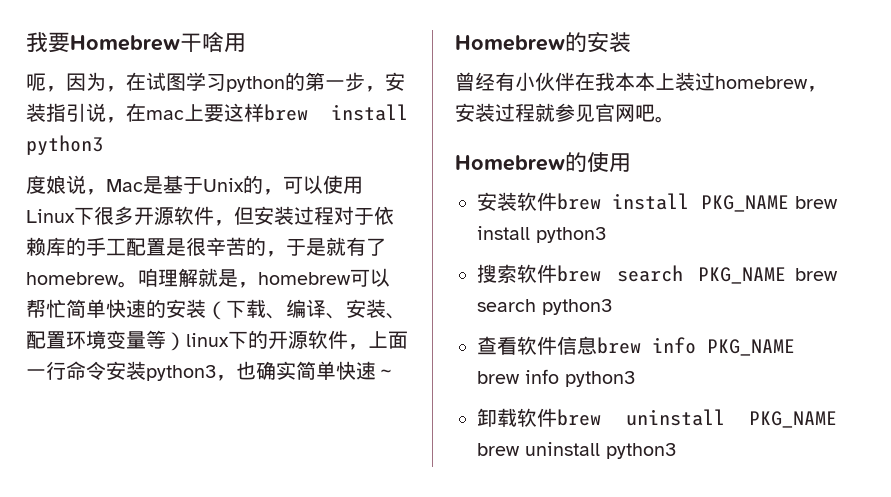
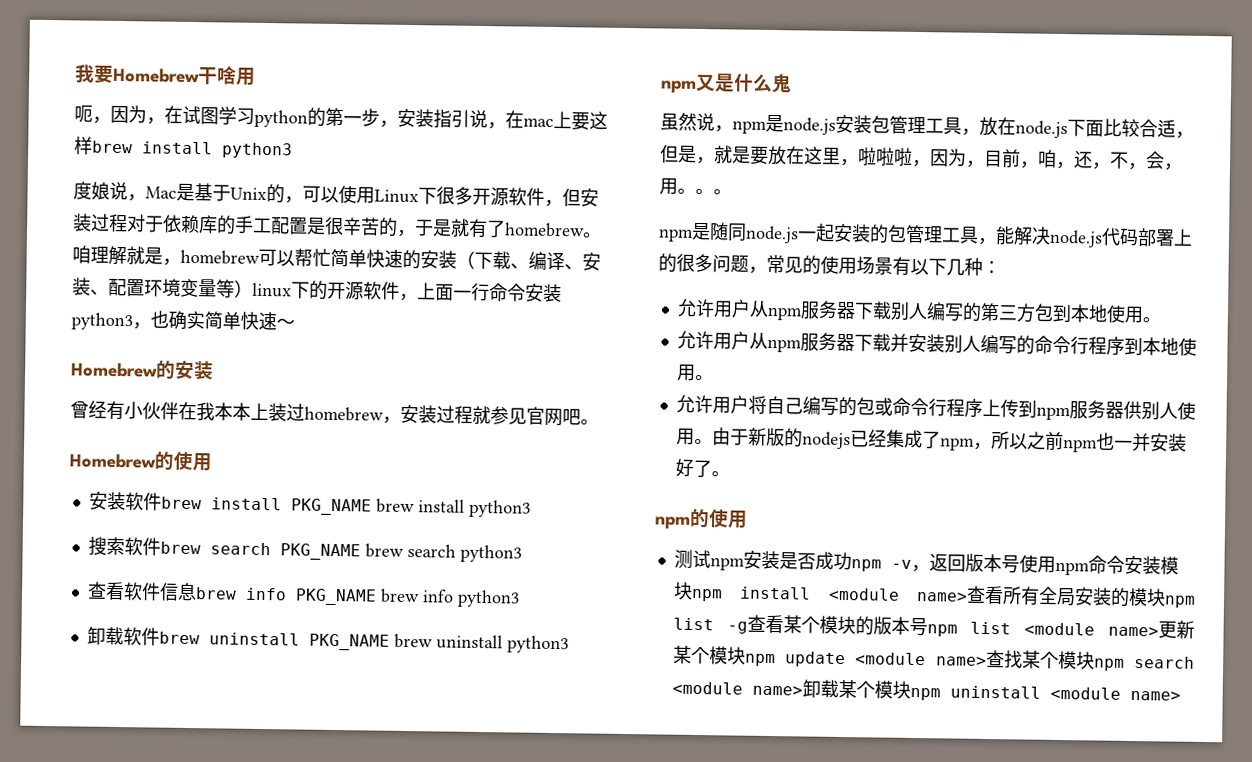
(676, 451) none -> [660,72,792,94] [660,112,1194,139] [660,144,1183,171] [659,177,732,195] [658,222,1193,248] [658,253,1001,276] [676,298,1161,324] [676,330,1197,356] [676,363,714,381] [675,394,1196,421] [675,427,1187,453] [674,458,730,478] [654,508,748,529] [673,549,1179,576] [672,581,1196,608] [672,614,1195,639] [672,645,1195,671] [671,679,1181,701] // npm又是什么鬼 // 虽然说，npm是node.js安装包管理工具，放在node.js下面比较合适，但是，就是要放在这里，啦啦啦，因为，目前，咱，还，不，会，用。。。 // npm是随同node.js一起安装的包管理工具，能解决node.js代码部署上的很多问题，常见的使用场景有以下几种： // 允许用户从npm服务器下载别人编写的第三方包到本地使用。 // 允许用户从npm服务器下载并安装别人编写的命令行程序到本地使用。 // 允许用户将自己编写的包或命令行程序上传到npm服务器供别人使用。由于新版的nodejs已经集成了npm，所以之前npm也一并安装好了。 // npm的使用 // 测试npm安装是否成功npm -v，返回版本号使用npm命令安装模块npm install <module name>查看所有全局安装的模块npm list -g查看某个模块的版本号npm list <module name>更新某个模块npm update <module name>查找某个模块npm search <module name>卸载某个模块npm uninstall <module name>

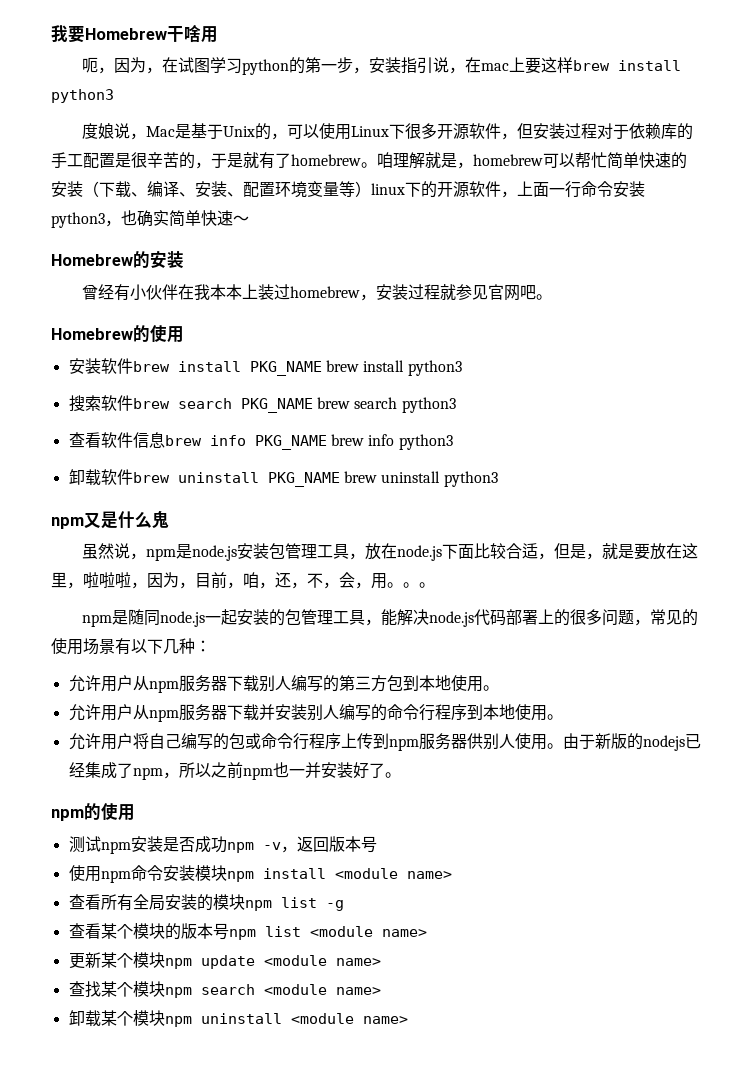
(1020, 564) none -> (377, 844) //
(968, 597) none -> (452, 875) //
(748, 627) none -> (344, 905) //
(1159, 631) none -> (427, 933) //
(987, 661) none -> (381, 962) //
(803, 690) none -> (381, 991) //

